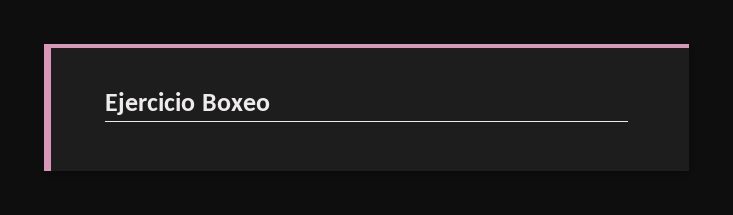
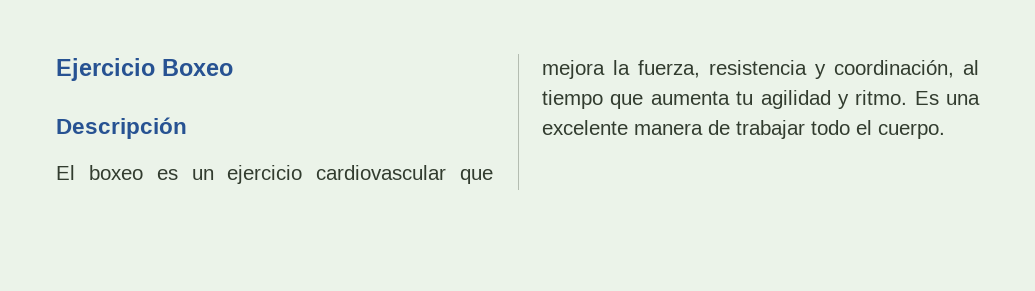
(271, 102) none -> [56,117,187,139] [56,165,493,184] [542,60,979,79] [542,90,980,109] [542,120,945,139] // Descripción // El boxeo es un ejercicio cardiovascular que mejora la fuerza, resistencia y coordinación, al tiempo que aumenta tu agilidad y ritmo. Es una excelente manera de trabajar todo el cuerpo.

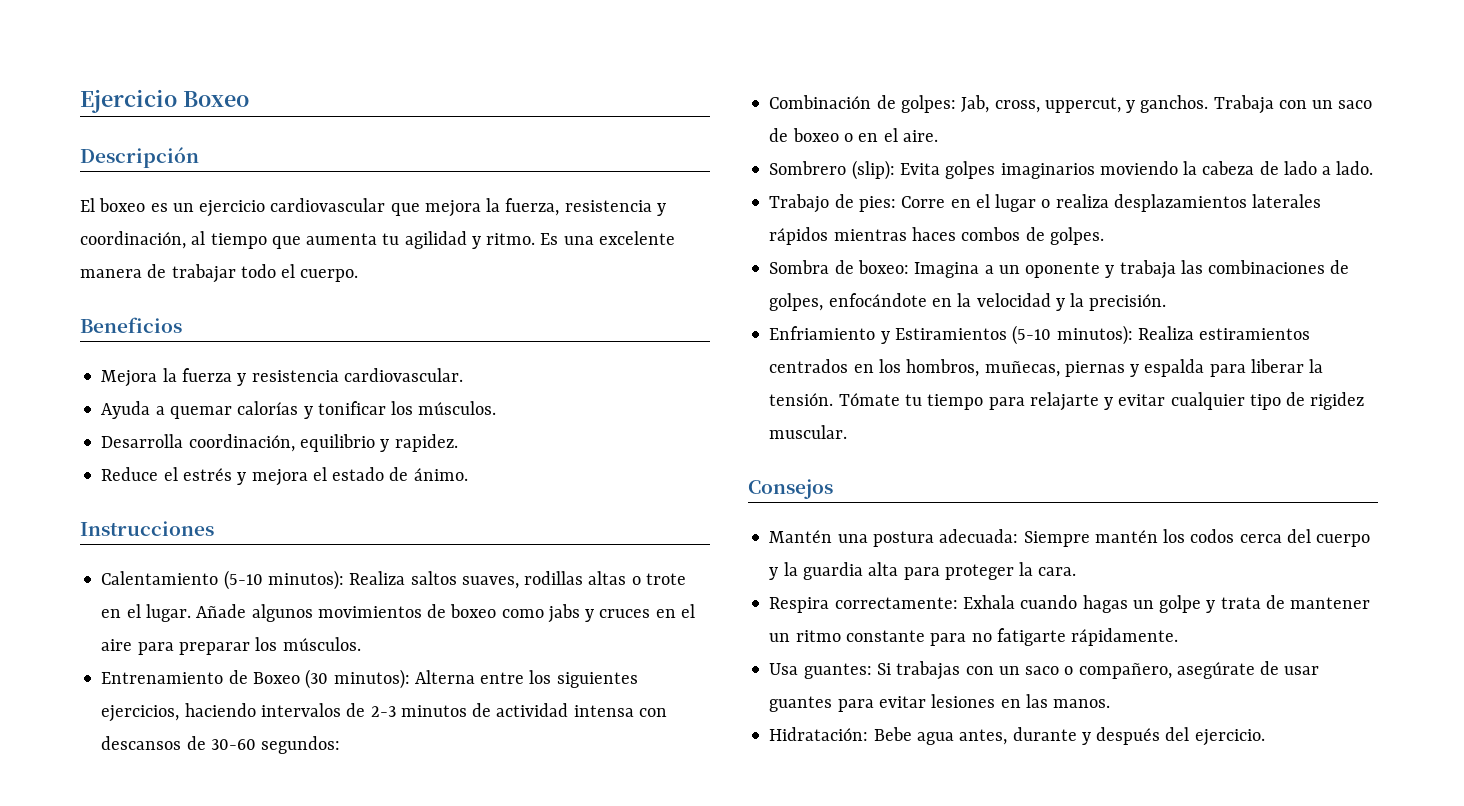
(945, 131) none -> [80,317,182,333] [101,368,463,387] [101,401,497,419] [101,434,458,452] [101,467,468,486] [80,521,214,536] [101,570,686,590] [101,604,695,623] [101,637,361,655] [101,669,638,689] [101,703,667,722] [101,736,341,754] [769,95,1373,114] [769,128,938,142] [769,160,1374,180] [769,194,1322,213] [769,227,1104,245] [769,260,1350,279] [769,293,1167,311] [769,325,1311,345] [769,359,1324,377] [769,392,1365,411] [769,425,848,439] [748,479,833,499] [769,529,1371,547] [769,562,1077,580] [769,595,1371,613] [769,628,1179,646] [769,661,1320,680] [769,694,1111,712] [769,727,1265,746] // Beneficios // Mejora la fuerza y resistencia cardiovascular. // Ayuda a quemar calorías y tonificar los músculos. // Desarrolla coordinación, equilibrio y rapidez. // Reduce el estrés y mejora el estado de ánimo. // Instrucciones // Calentamiento (5-10 minutos): Realiza saltos suaves, rodillas altas o trote en el lugar. Añade algunos movimientos de boxeo como jabs y cruces en el aire para preparar los músculos. // Entrenamiento de Boxeo (30 minutos): Alterna entre los siguientes ejercicios, haciendo intervalos de 2-3 minutos de actividad intensa con descansos de 30-60 segundos: // Combinación de golpes: Jab, cross, uppercut, y ganchos. Trabaja con un saco de boxeo o en el aire. // Sombrero (slip): Evita golpes imaginarios moviendo la cabeza de lado a lado. // Trabajo de pies: Corre en el lugar o realiza desplazamientos laterales rápidos mientras haces combos de golpes. // Sombra de boxeo: Imagina a un oponente y trabaja las combinaciones de golpes, enfocándote en la velocidad y la precisión. // Enfriamiento y Estiramientos (5-10 minutos): Realiza estiramientos centrados en los hombros, muñecas, piernas y espalda para liberar la tensión. Tómate tu tiempo para relajarte y evitar cualquier tipo de rigidez muscular. // Consejos // Mantén una postura adecuada: Siempre mantén los codos cerca del cuerpo y la guardia alta para proteger la cara. // Respira correctamente: Exhala cuando hagas un golpe y trata de mantener un ritmo constante para no fatigarte rápidamente. // Usa guantes: Si trabajas con un saco o compañero, asegúrate de usar guantes para evitar lesiones en las manos. // Hidratación: Bebe agua antes, durante y después del ejercicio.

